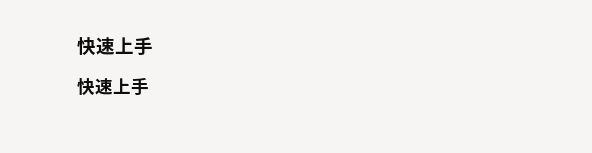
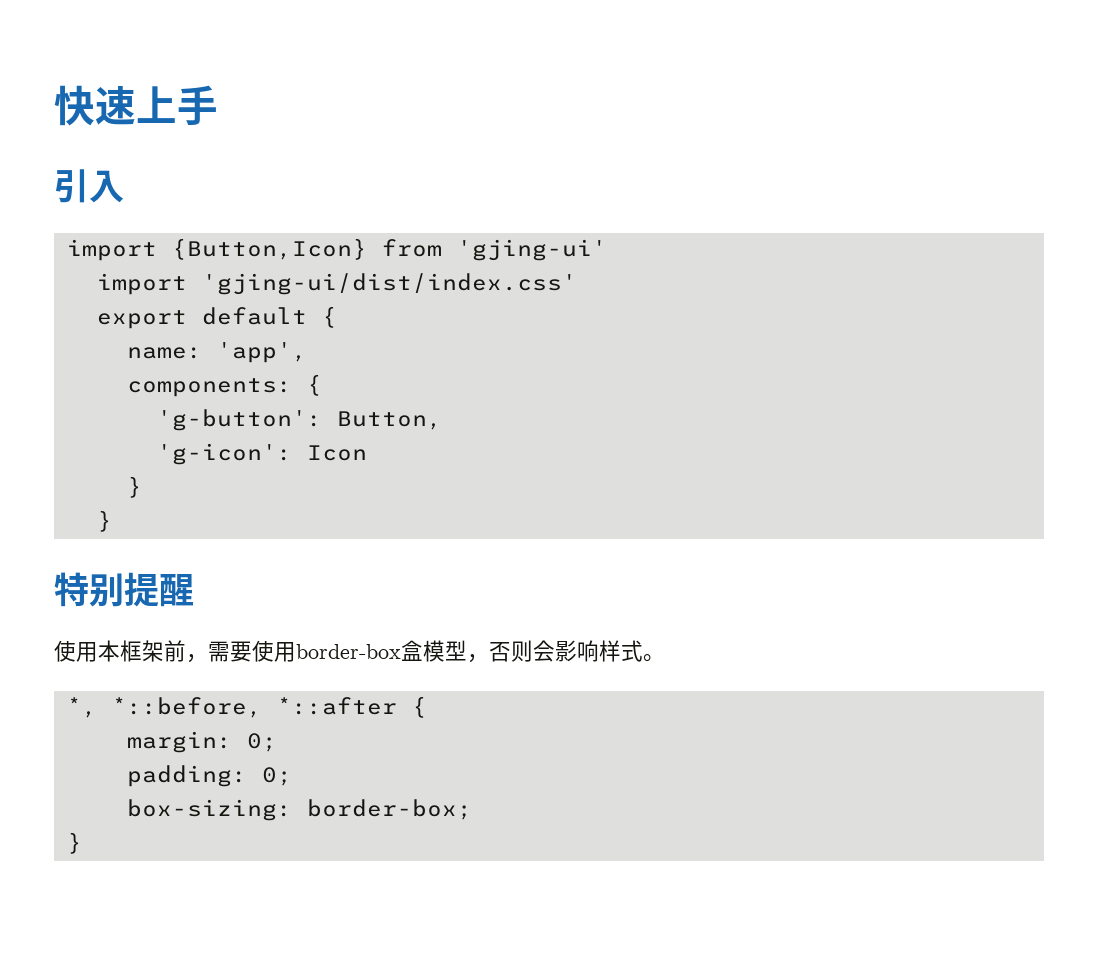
[77,77,149,96] 快速上手 -> [54,169,124,203] [66,238,607,261] [96,273,577,295] [96,306,337,329] [126,342,307,363] [126,374,322,397] [156,409,442,431] [156,443,367,465] [126,476,142,498] [96,510,112,532] [54,572,194,607] [54,640,665,663] [66,696,427,718] [126,731,277,753] [126,765,292,787] [126,799,472,821] [66,832,82,854] 引入 // import {Button,Icon} from 'gjing-ui' // import 'gjing-ui/dist/index.css' // export default { // name: 'app', // components: { // 'g-button': Button, // 'g-icon': Icon // } // } // 特别提醒 // 使用本框架前，需要使用border-box盒模型，否则会影响样式。 // *, *::before, *::after { // margin: 0; // padding: 0; // box-sizing: border-box; // }

